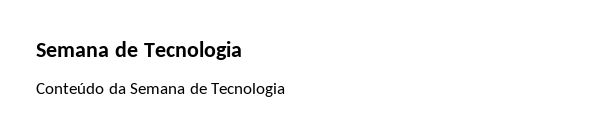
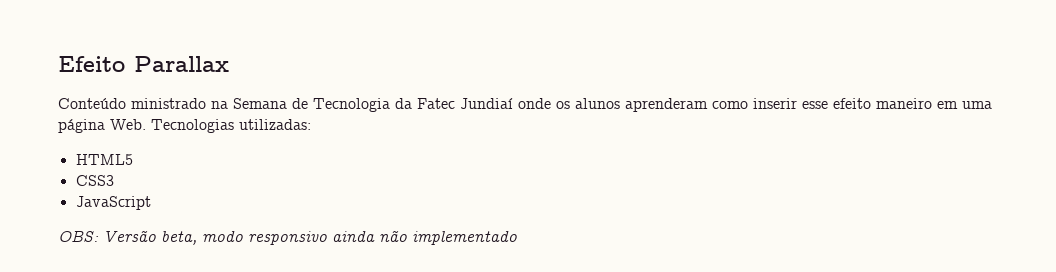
[36,41,242,60] [36,83,286,97] Semana de Tecnologia // Conteúdo da Semana de Tecnologia -> [58,56,229,72] [58,98,992,112] [58,119,311,133] [75,154,133,165] [75,175,114,186] [75,196,151,210] [58,230,517,245] Efeito Parallax // Conteúdo ministrado na Semana de Tecnologia da Fatec Jundiaí onde os alunos aprenderam como inserir esse efeito maneiro em uma página Web. Tecnologias utilizadas: // HTML5 // CSS3 // JavaScript // OBS: Versão beta, modo responsivo ainda não implementado

